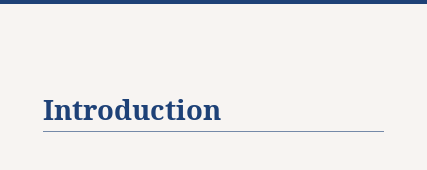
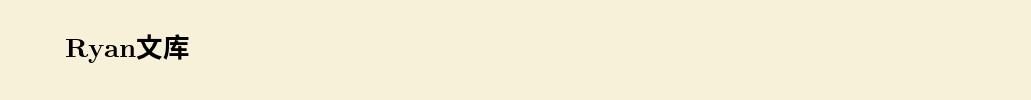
[43,99,221,120] Introduction -> [65,34,190,63] Ryan文库

